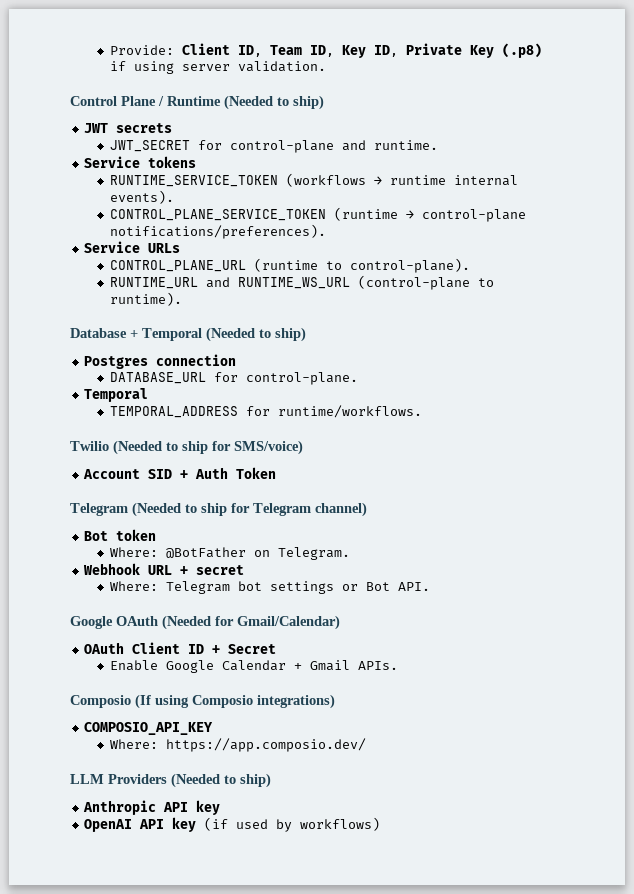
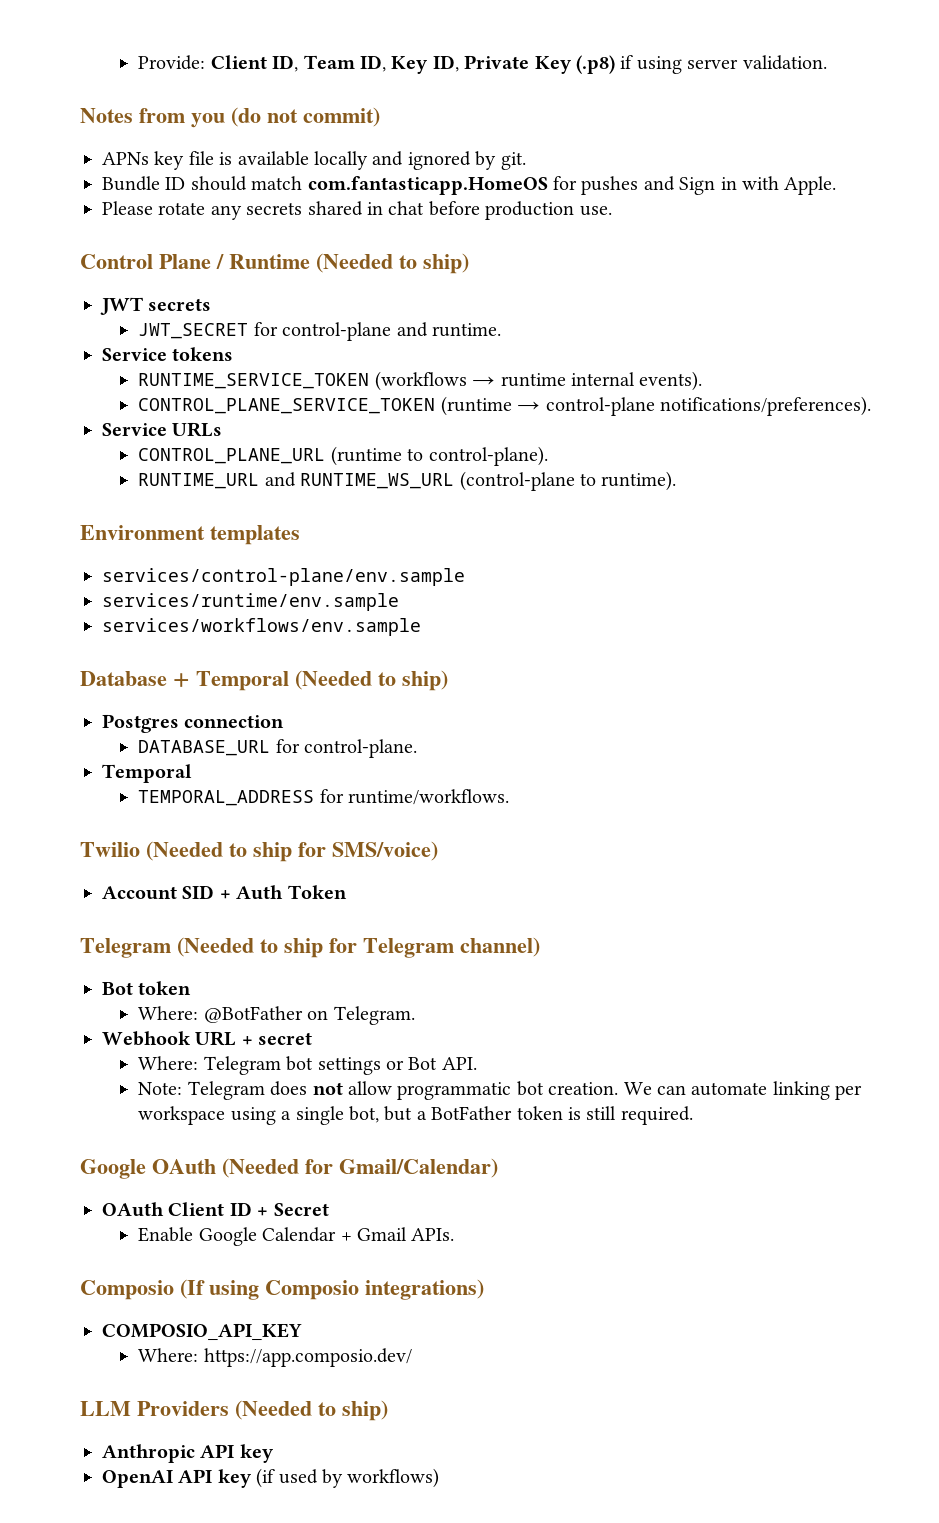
(326, 66) none -> [80,107,380,128] [102,151,526,170] [102,176,837,195] [102,201,612,220] // Notes from you (do not commit) // APNs key file is available locally and ignored by git. // Bundle ID should match com.fantasticapp.HomeOS for pushes and Sign in with Apple. // Please rotate any secrets shared in chat before production use.
(182, 299) none -> [80,525,300,545] [102,568,465,586] [102,593,399,611] [102,618,421,636] // Environment templates // services/control-plane/env.sample // services/runtime/env.sample // services/workflows/env.sample
(430, 586) none -> [138,1081,863,1100] [138,1106,693,1125] // Note: Telegram does not allow programmatic bot creation. We can automate linking per workspace using a single bot, but a BotFather token is still required.

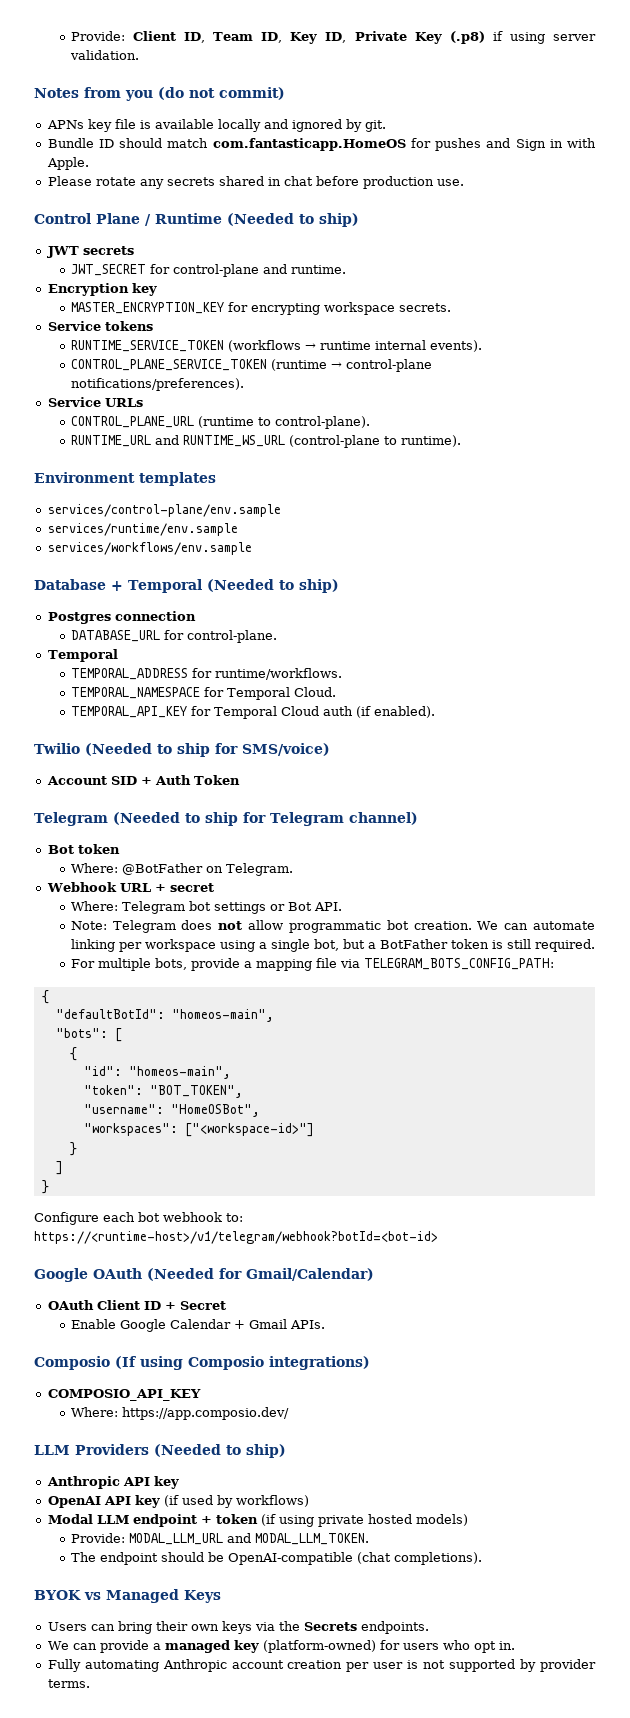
(502, 330) none -> [47,283,157,296] [70,302,451,315] // Encryption key // MASTER_ENCRYPTION_KEY for encrypting workspace secrets.
(510, 797) none -> [70,687,336,700] [70,706,435,719] // TEMPORAL_NAMESPACE for Temporal Cloud. // TEMPORAL_API_KEY for Temporal Cloud auth (if enabled).
(693, 1115) none -> [70,958,554,971] [41,990,49,1004] [55,1009,274,1022] [55,1028,122,1042] [69,1047,77,1061] [83,1066,231,1079] [83,1085,243,1098] [83,1104,260,1117] [83,1123,314,1137] [69,1142,77,1156] [55,1161,63,1175] [41,1180,49,1194] [34,1212,243,1225] [34,1231,438,1244] // For multiple bots, provide a mapping file via TELEGRAM_BOTS_CONFIG_PATH: // { // "defaultBotId": "homeos-main", // "bots": [ // { // "id": "homeos-main", // "token": "BOT_TOKEN", // "username": "HomeOSBot", // "workspaces": ["<workspace-id>"] // } // ] // } // Configure each bot webhook to: https://<runtime-host>/v1/telegram/webhook?botId=<bot-id>
(440, 1478) none -> [47,1514,468,1527] [70,1533,369,1545] [70,1552,482,1565] [34,1589,221,1603] [47,1621,429,1634] [47,1640,515,1653] [47,1659,596,1672] [47,1679,90,1688] // Modal LLM endpoint + token (if using private hosted models) // Provide: MODAL_LLM_URL and MODAL_LLM_TOKEN. // The endpoint should be OpenAI-compatible (chat completions). // BYOK vs Managed Keys // Users can bring their own keys via the Secrets endpoints. // We can provide a managed key (platform-owned) for users who opt in. // Fully automating Anthropic account creation per user is not supported by provider terms.

